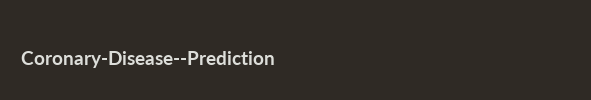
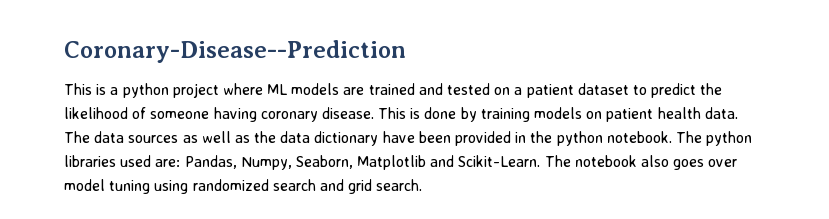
(275, 59) none -> [64,83,723,98] [64,107,738,122] [64,131,753,146] [64,155,738,170] [64,179,423,194] // This is a python project where ML models are trained and tested on a patient dataset to predict the likelihood of someone having coronary disease. This is done by training models on patient health data. The data sources as well as the data dictionary have been provided in the python notebook. The python libraries used are: Pandas, Numpy, Seaborn, Matplotlib and Scikit-Learn. The notebook also goes over model tuning using randomized search and grid search.

